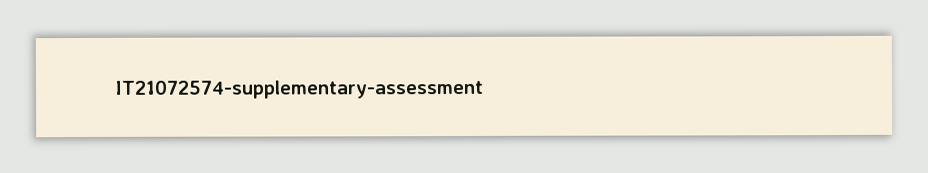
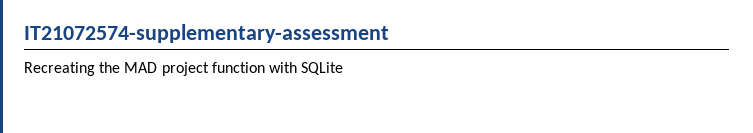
(484, 89) none -> [24,62,344,76] // Recreating the MAD project function with SQLite

